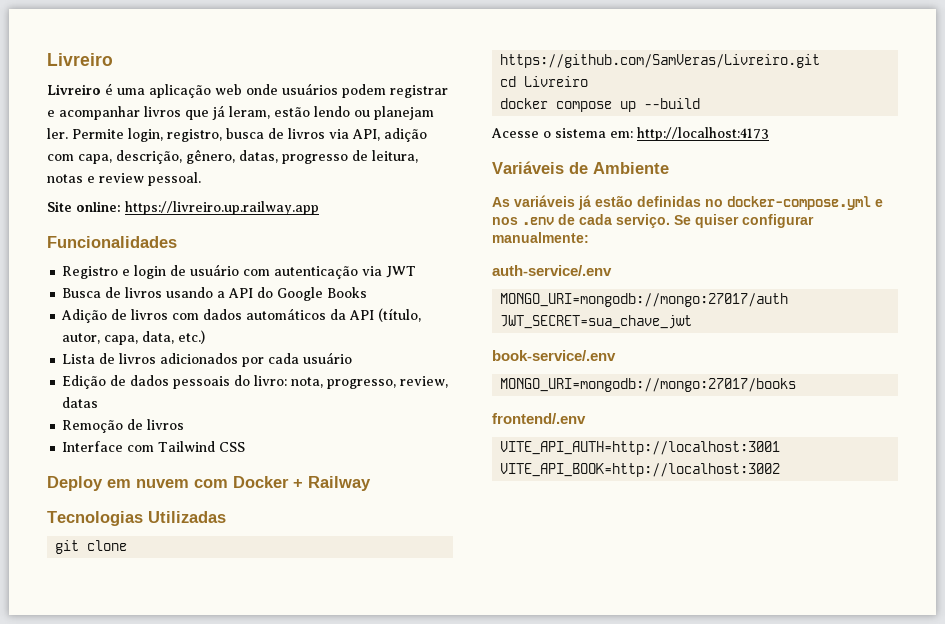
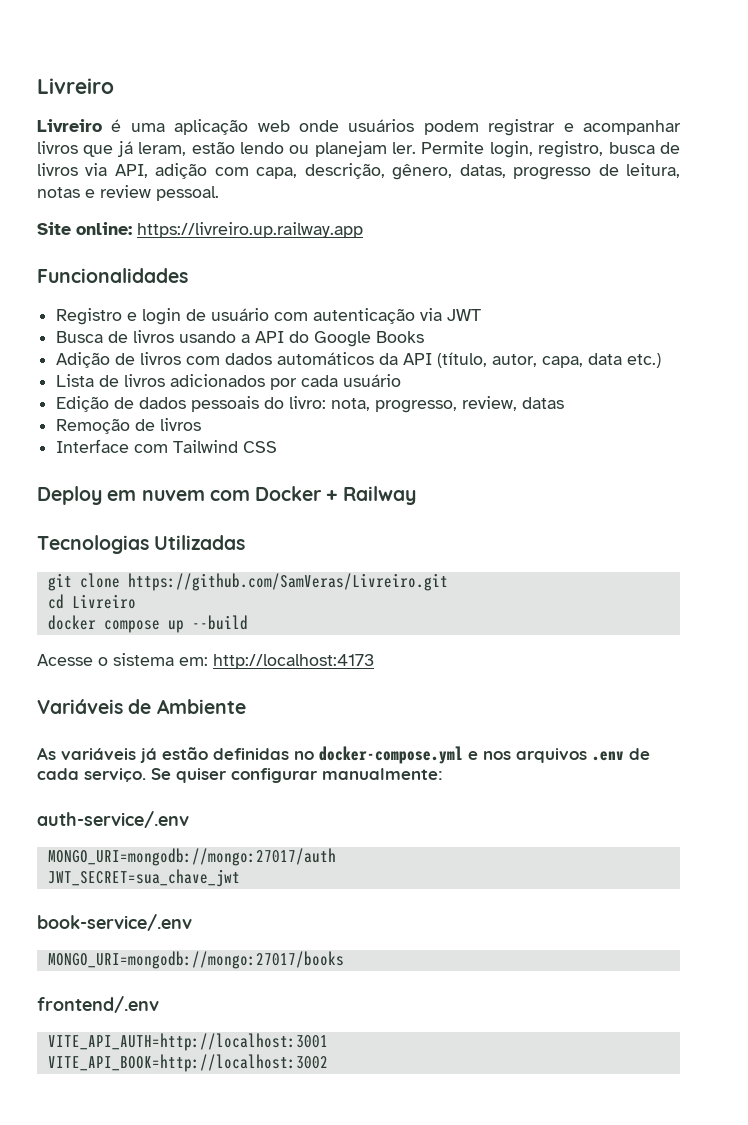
[142,331,175,344] data, -> [588,353,623,365] data
(518, 221) none -> [516,748,587,763] arquivos

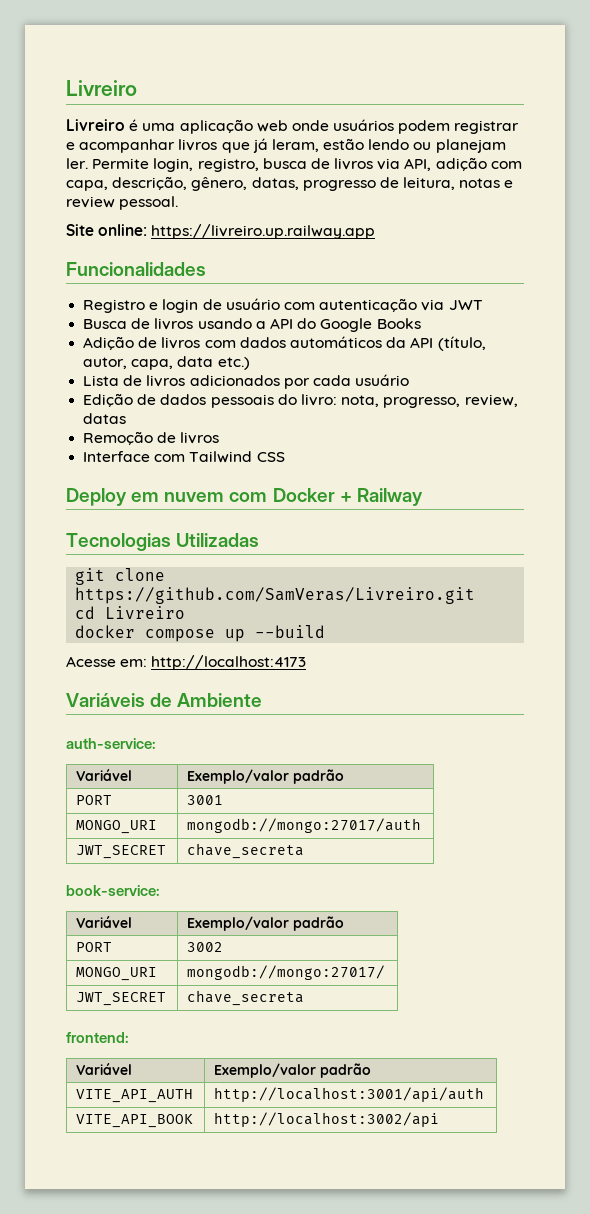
[98,653,174,666] o sistema -> (116, 661) none
[37,746,650,764] [37,768,443,783] [37,811,189,828] [47,848,336,866] [47,869,240,887] [37,914,192,931] [47,951,344,969] [37,996,159,1013] [47,1033,328,1051] [47,1054,328,1072] As variáveis já estão definidas no docker-compose.yml e nos arquivos .env de cada serviço. Se quiser configurar manualmente: // auth-service/.env // MONGO_URI=mongodb://mongo:27017/auth // JWT_SECRET=sua_chave_jwt // book-service/.env // MONGO_URI=mongodb://mongo:27017/books // frontend/.env // VITE_API_AUTH=http://localhost:3001 // VITE_API_BOOK=http://localhost:3002 -> [66,738,156,749] [76,769,133,781] [187,769,345,784] [76,795,113,805] [187,795,224,805] [76,820,158,834] [187,818,422,833] [76,845,167,859] [187,843,305,859] [66,885,160,896] [76,916,133,928] [187,916,345,931] [76,942,113,952] [187,942,224,952] [76,967,158,981] [187,965,386,980] [76,992,167,1006] [187,990,305,1006] [66,1032,129,1043] [76,1063,133,1075] [214,1063,372,1078] [76,1089,194,1103] [214,1087,485,1102] [76,1114,194,1128] [214,1112,440,1127] auth-service: // Variável | Exemplo/valor padrão // PORT | 3001 // MONGO_URI | mongodb://mongo:27017/auth // JWT_SECRET | chave_secreta // book-service: // Variável | Exemplo/valor padrão // PORT | 3002 // MONGO_URI | mongodb://mongo:27017/ // JWT_SECRET | chave_secreta // frontend: // Variável | Exemplo/valor padrão // VITE_API_AUTH | http://localhost:3001/api/auth // VITE_API_BOOK | http://localhost:3002/api

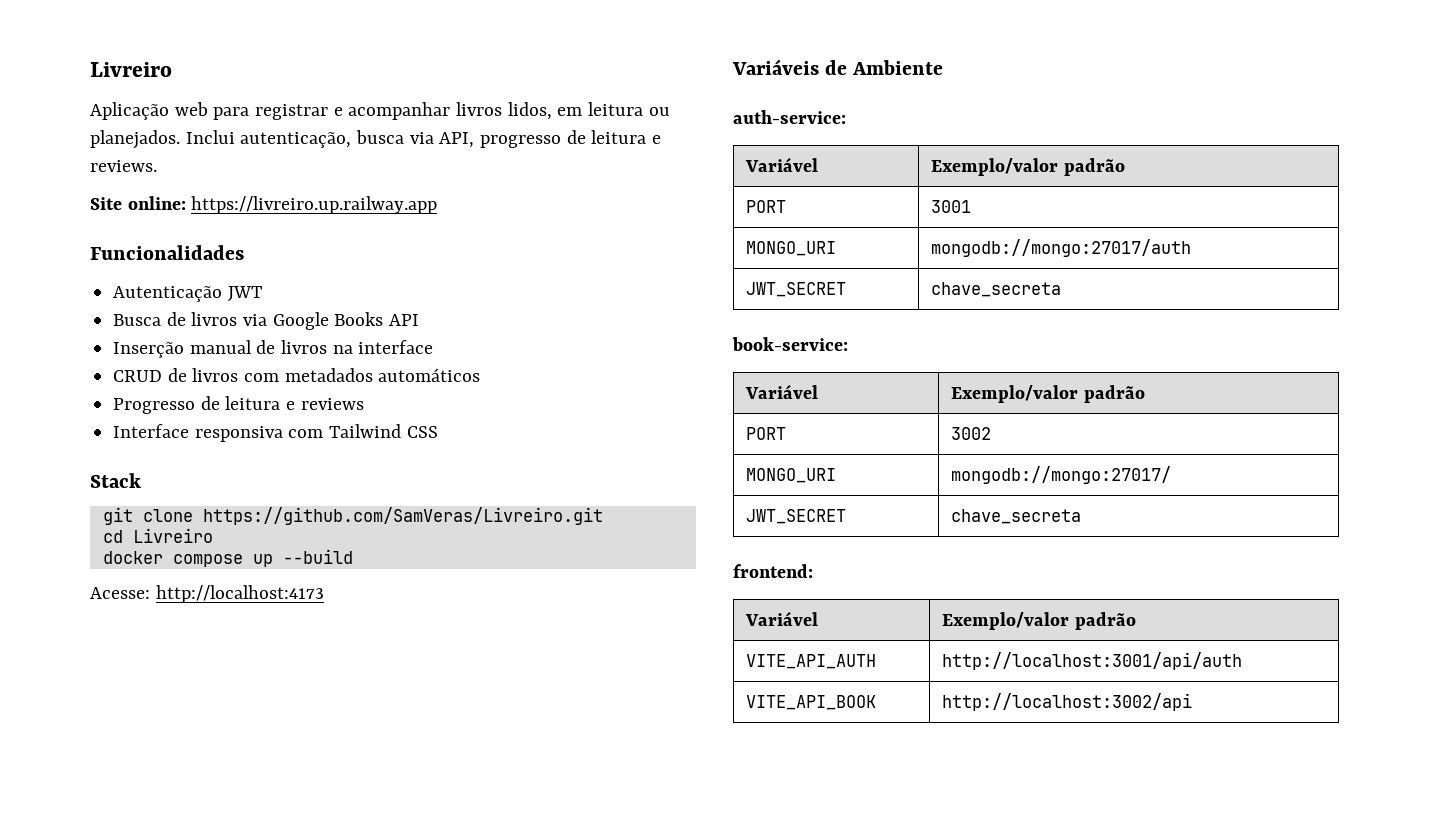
[66,80,137,96] [66,119,520,134] [66,138,506,153] [66,157,522,172] [66,176,514,191] [66,196,179,210] [66,224,376,239] [66,262,206,276] [83,298,483,313] [83,318,421,332] [83,336,135,350] Livreiro // Livreiro é uma aplicação web onde usuários podem registrar e acompanhar livros que já leram, estão lendo ou planejam ler. Permite login, registro, busca de livros via API, adição com capa, descrição, gênero, datas, progresso de leitura, notas e review pessoal. // Site online: https://livreiro.up.railway.app // Funcionalidades // Registro e login de usuário com autenticação via JWT // Busca de livros usando a API do Google Books // Adição -> [90,62,172,77] [90,102,670,120] [90,130,662,149] [90,160,157,172] [90,196,438,214] [90,245,244,260] [113,286,262,302] [113,312,420,330] [113,340,434,358] [113,370,163,382] Livreiro // Aplicação web para registrar e acompanhar livros lidos, em leitura ou planejados. Inclui autenticação, busca via API, progresso de leitura e reviews. // Site online: https://livreiro.up.railway.app // Funcionalidades // Autenticação JWT // Busca de livros via Google Books API // Inserção manual de livros na interface // CRUD
[239,337,286,348] dados -> [284,368,373,382] metadados
[386,336,486,351] [83,356,250,370] [83,374,410,389] [83,393,518,408] [83,413,127,424] [83,431,220,445] da API (título, autor, capa, data etc.) // Lista de livros adicionados por cada usuário // Edição de dados pessoais do livro: nota, progresso, review, datas // Remoção de livros -> [113,396,364,414] // Progresso de leitura e reviews
(151, 456) none -> [194,426,283,442] responsiva
[66,488,423,506] [66,533,260,551] Deploy em nuvem com Docker + Railway // Tecnologias Utilizadas -> [90,473,141,488] Stack
[66,656,148,667] Acesse em: -> [90,587,150,599] Acesse:

